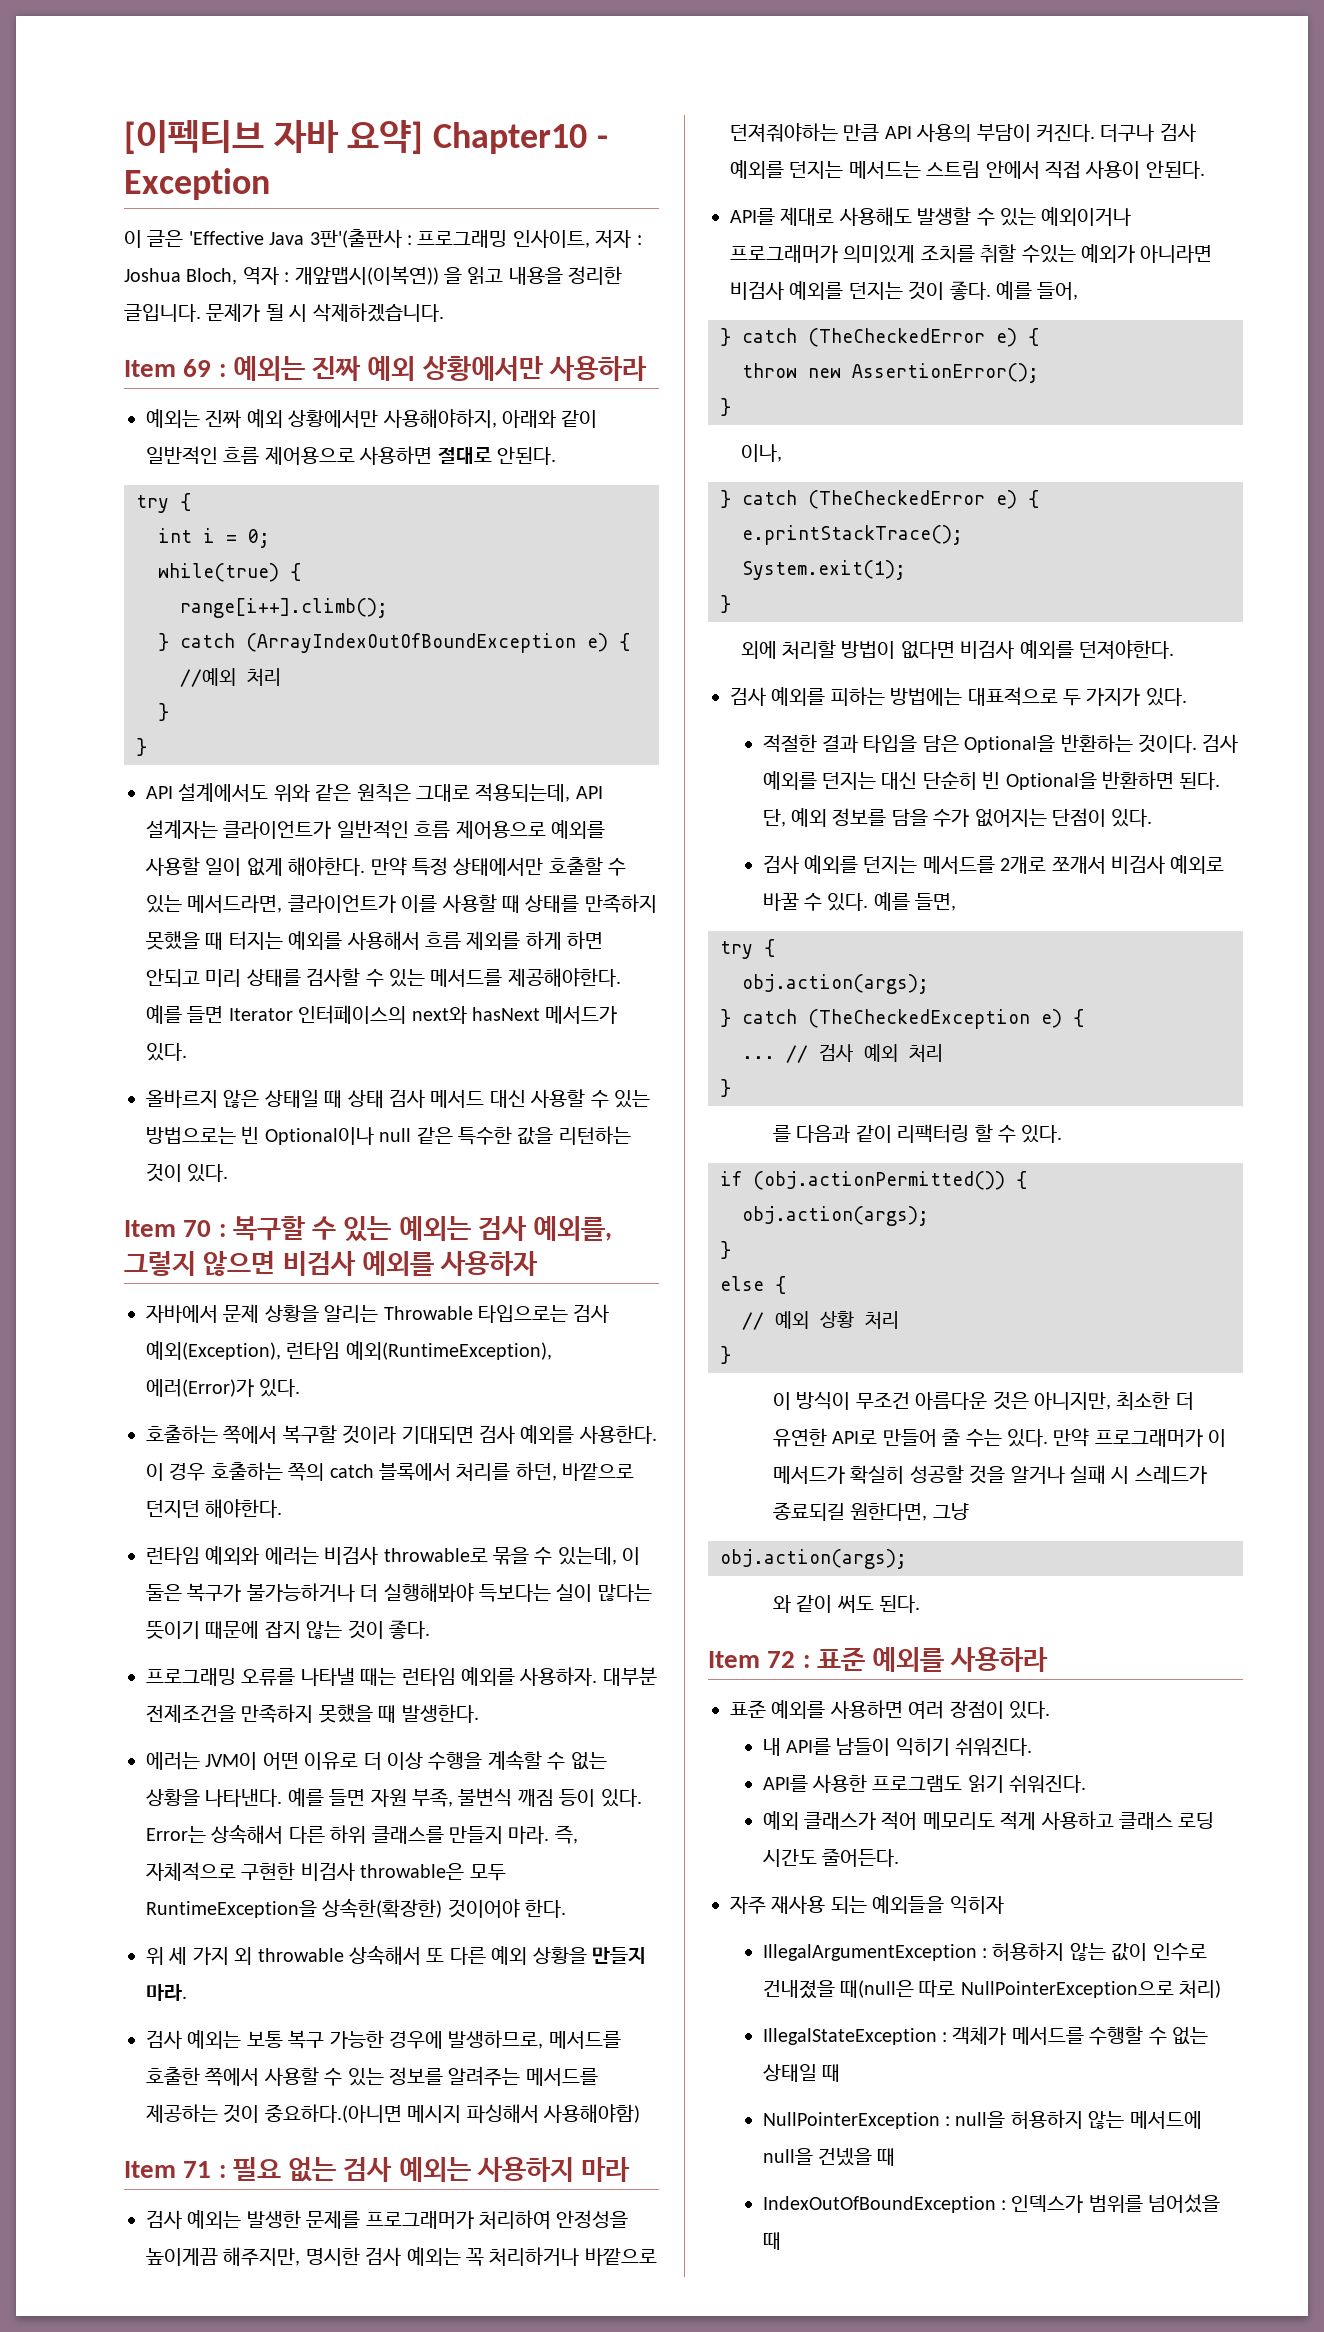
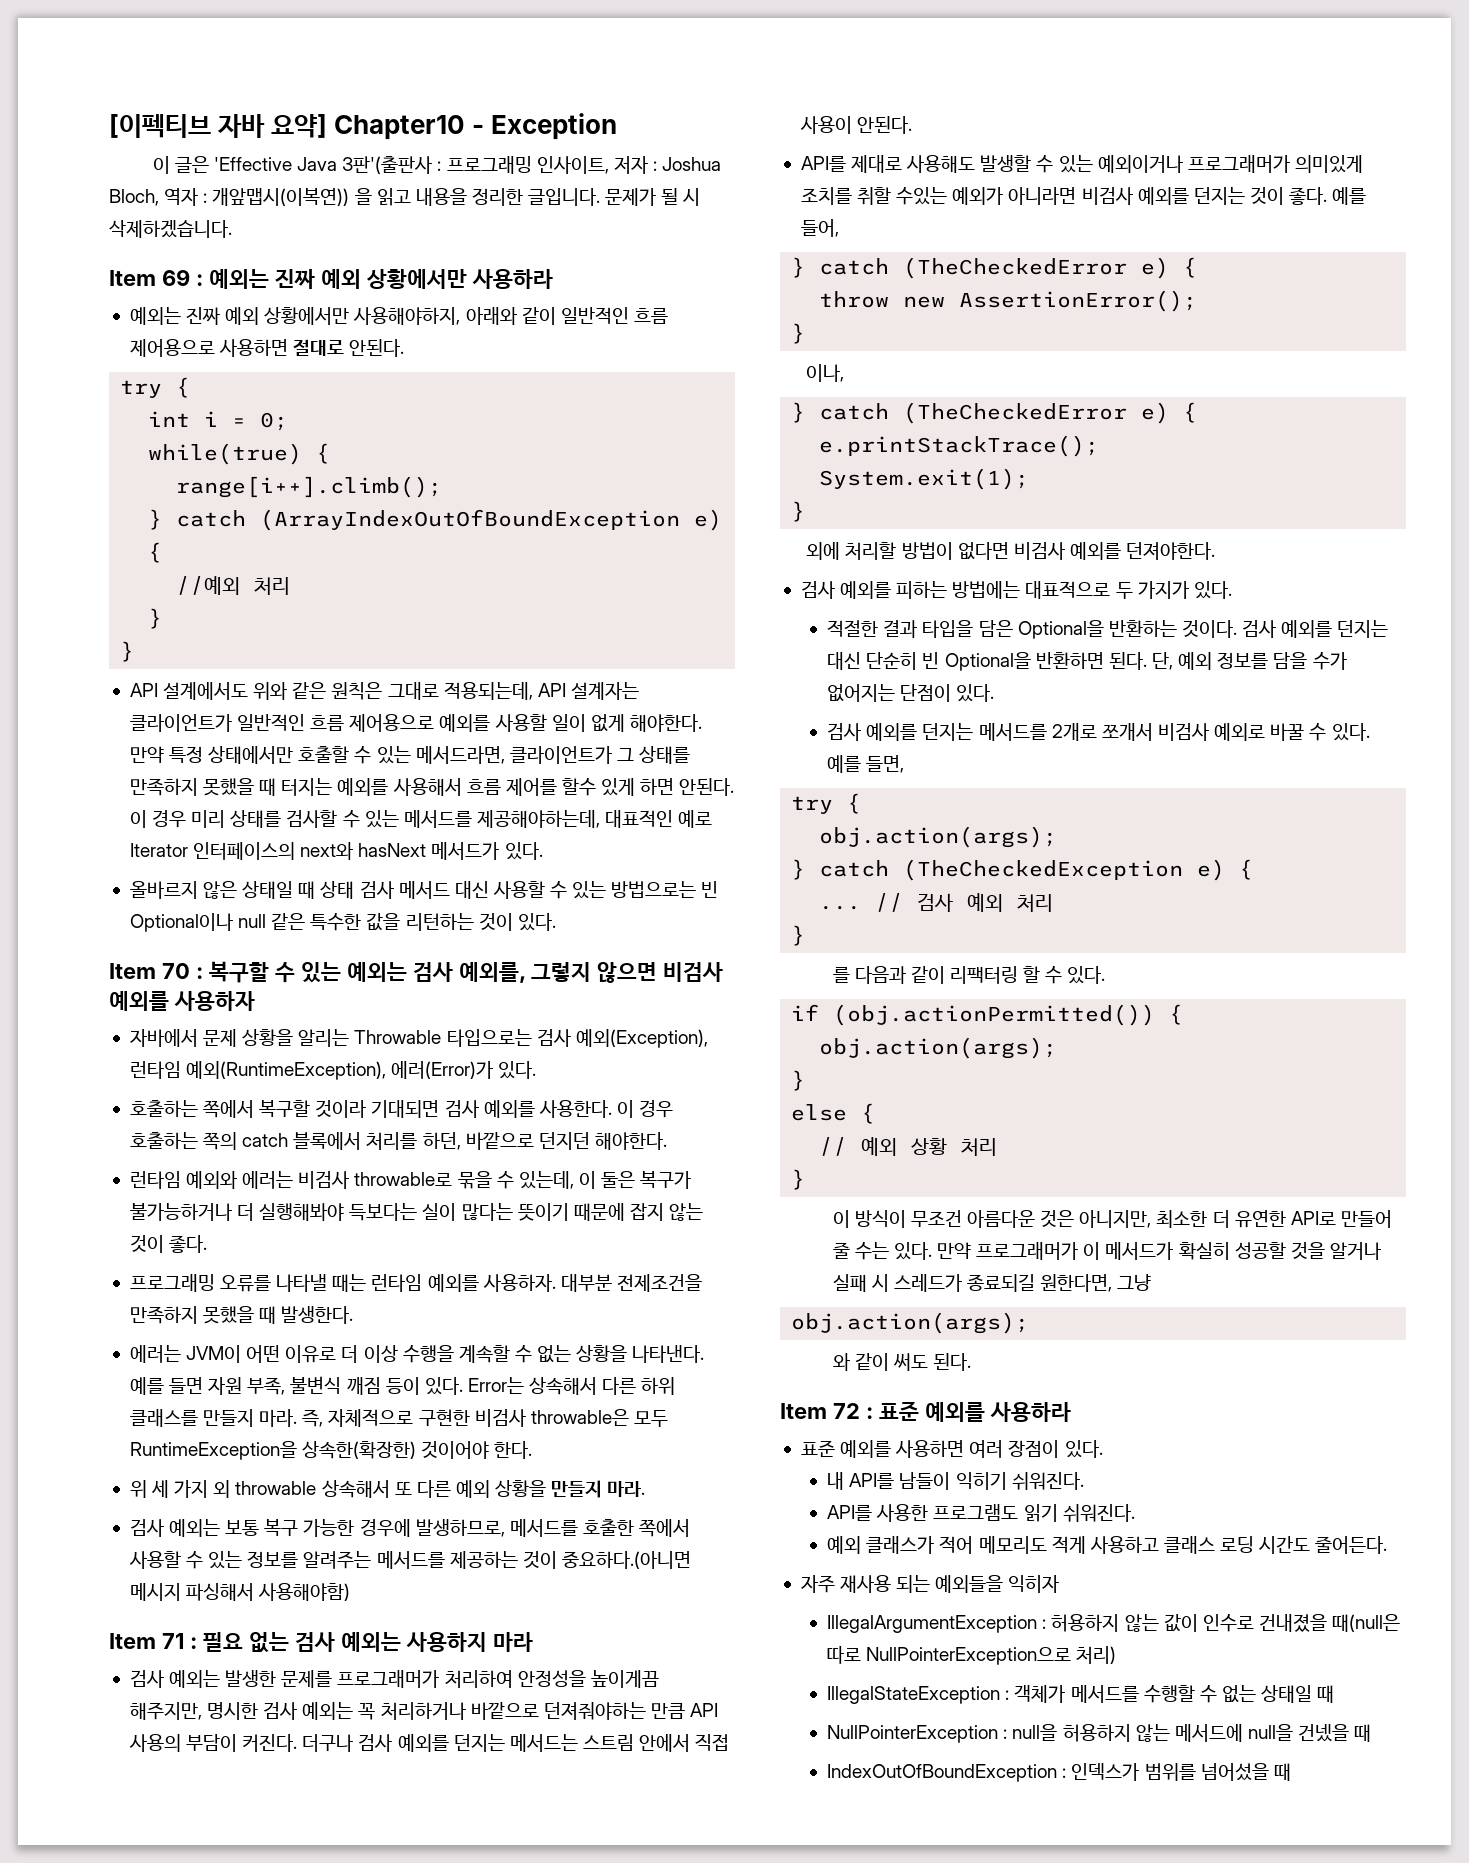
[401,894,520,913] 이를 사용할 때 -> [616,748,634,761] 그
[466,931,604,950] [146,968,200,987] 제외를 하게 하면 안되고 -> [505,778,735,796] [129,810,187,828] 제어를 할수 있게 하면 안된다. 이 경우
[507,968,621,987] [146,1005,224,1024] 제공해야한다. 예를 들면 -> [476,810,713,828] 제공해야하는데, 대표적인 예로

